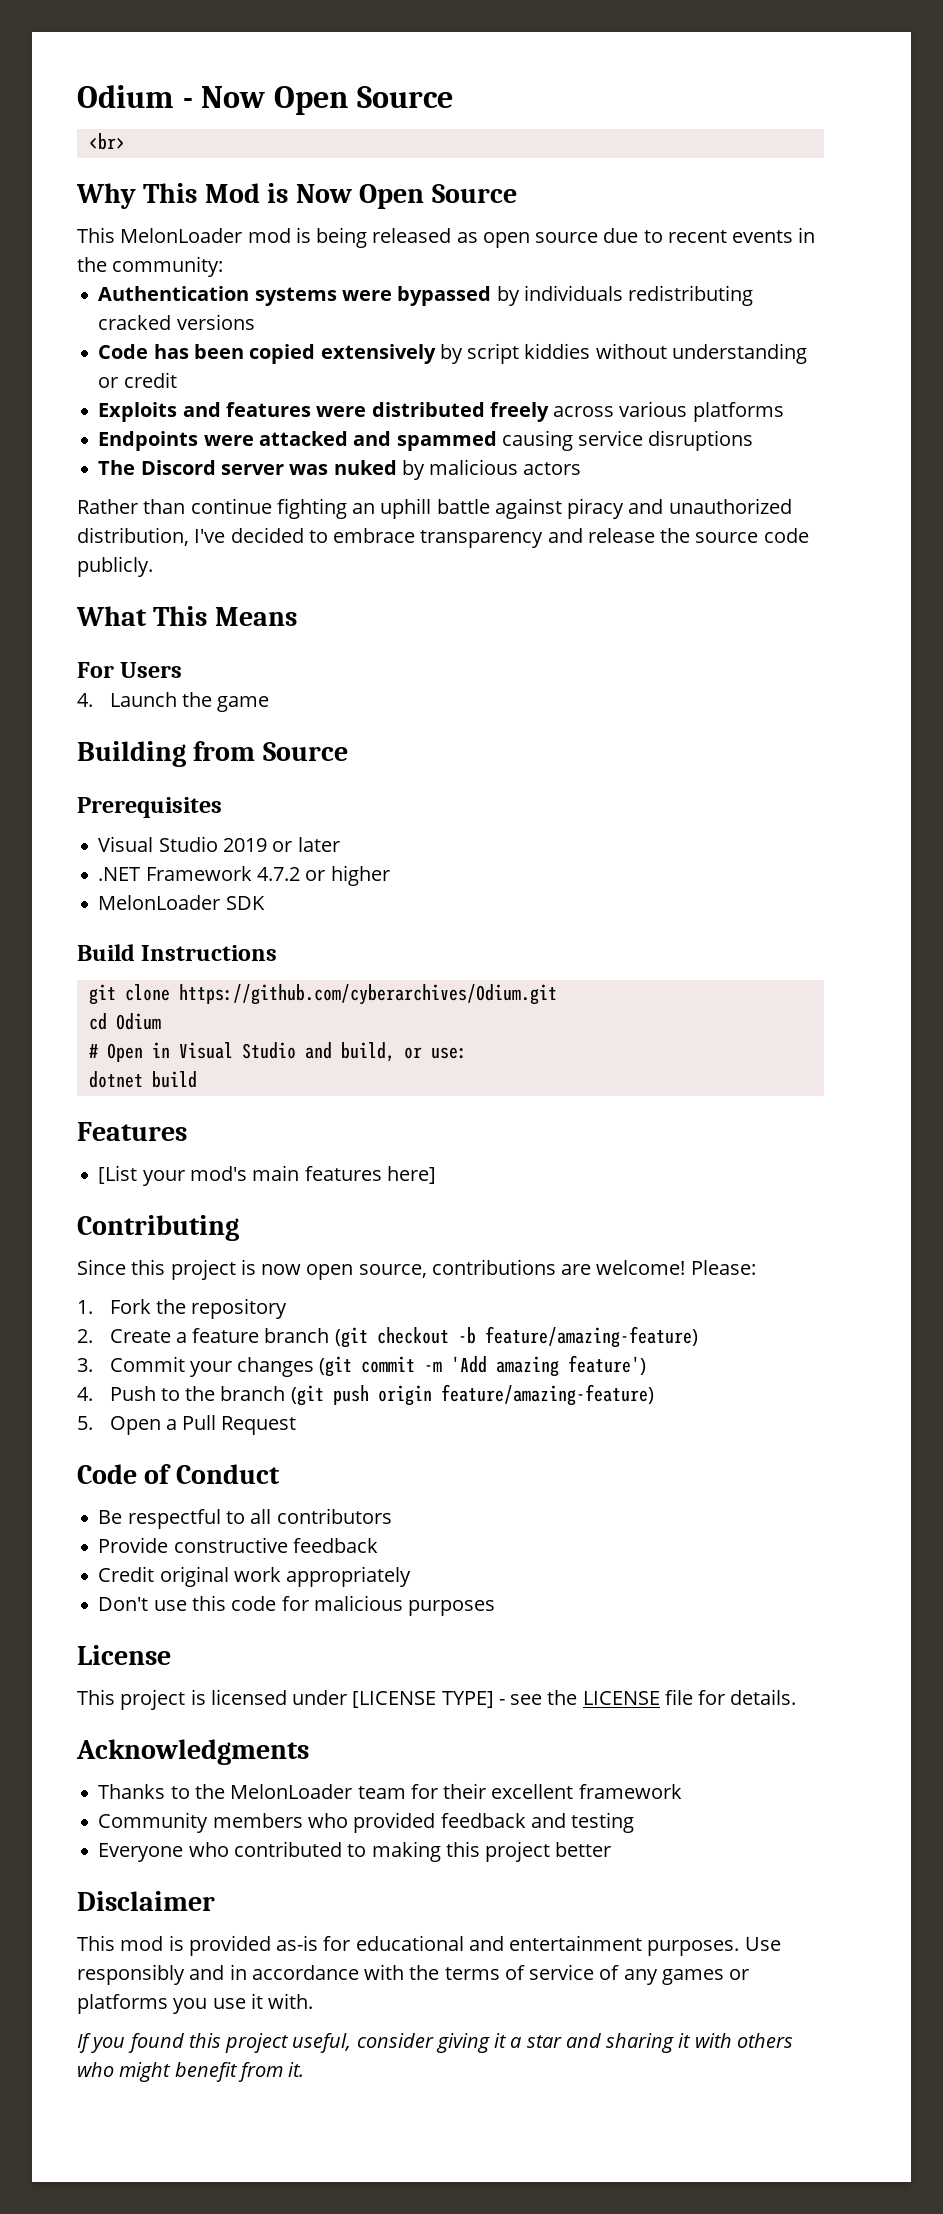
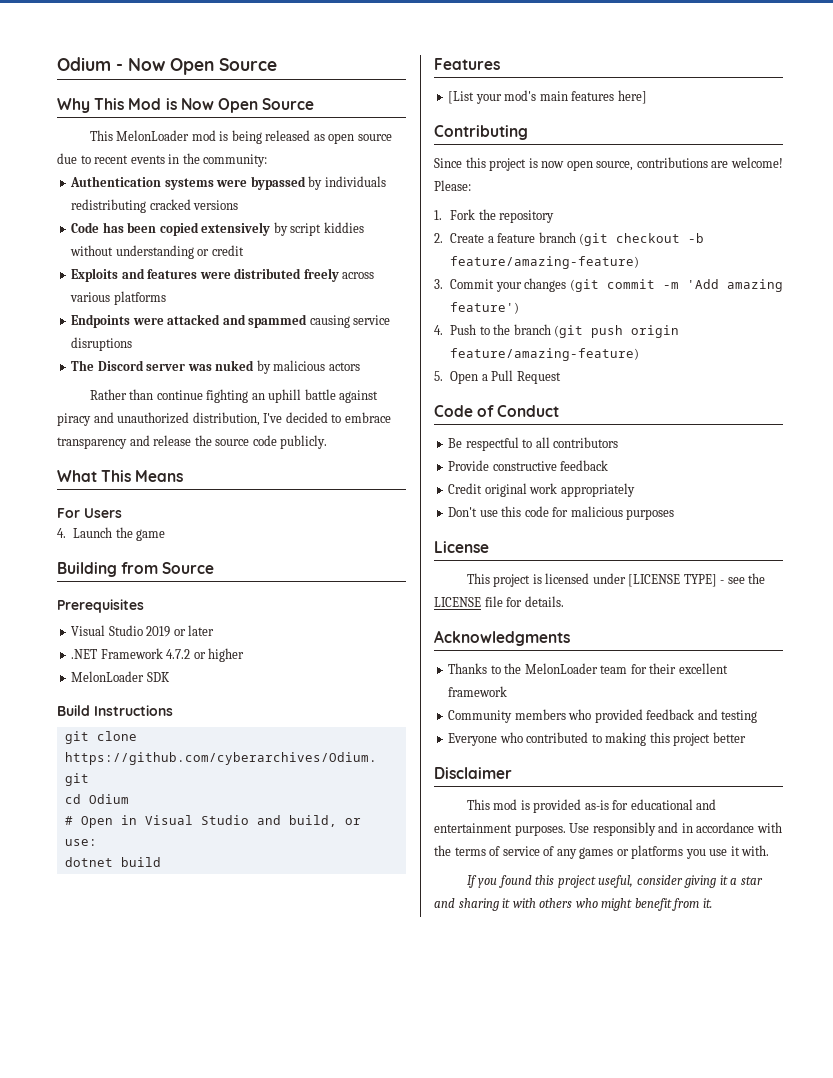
[88,133,125,150] // <br> -> (277, 64) none

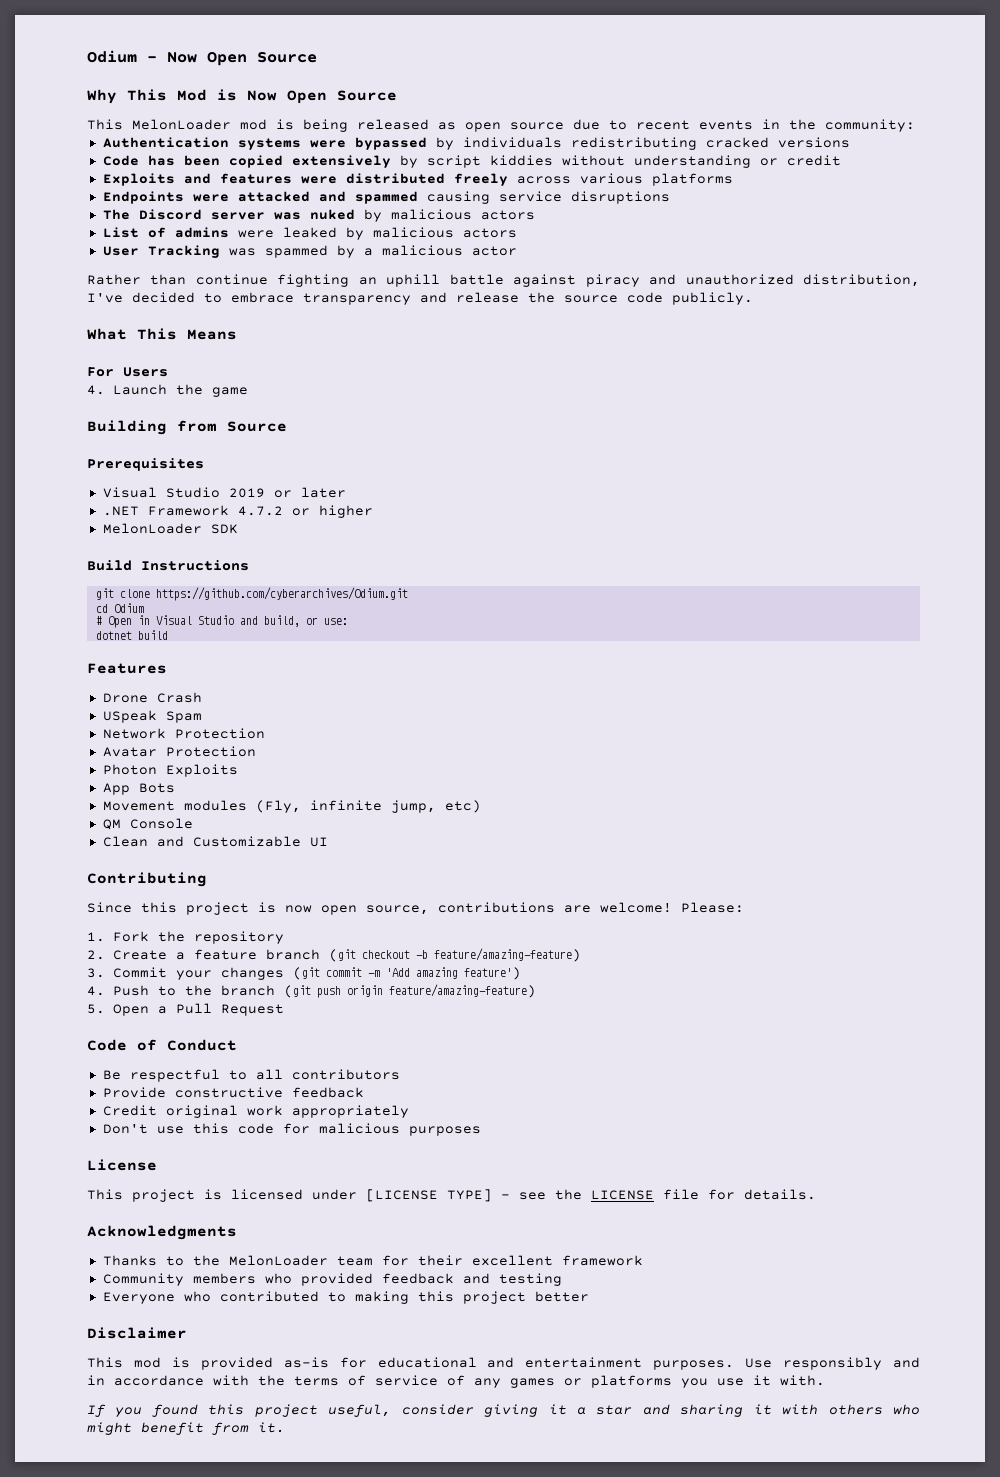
(360, 366) none -> [102,227,517,240] [102,245,517,258] // List of admins were leaked by malicious actors // User Tracking was spammed by a malicious actor
[448,90,647,104] [List your mod's main features here] -> [102,692,202,703] [102,710,202,723] [102,728,265,739] [102,746,256,757] [102,764,238,777] [102,783,175,795] [102,800,481,813] [102,818,193,830] [102,836,328,847] Drone Crash // USpeak Spam // Network Protection // Avatar Protection // Photon Exploits // App Bots // Movement modules (Fly, infinite jump, etc) // QM Console // Clean and Customizable UI

